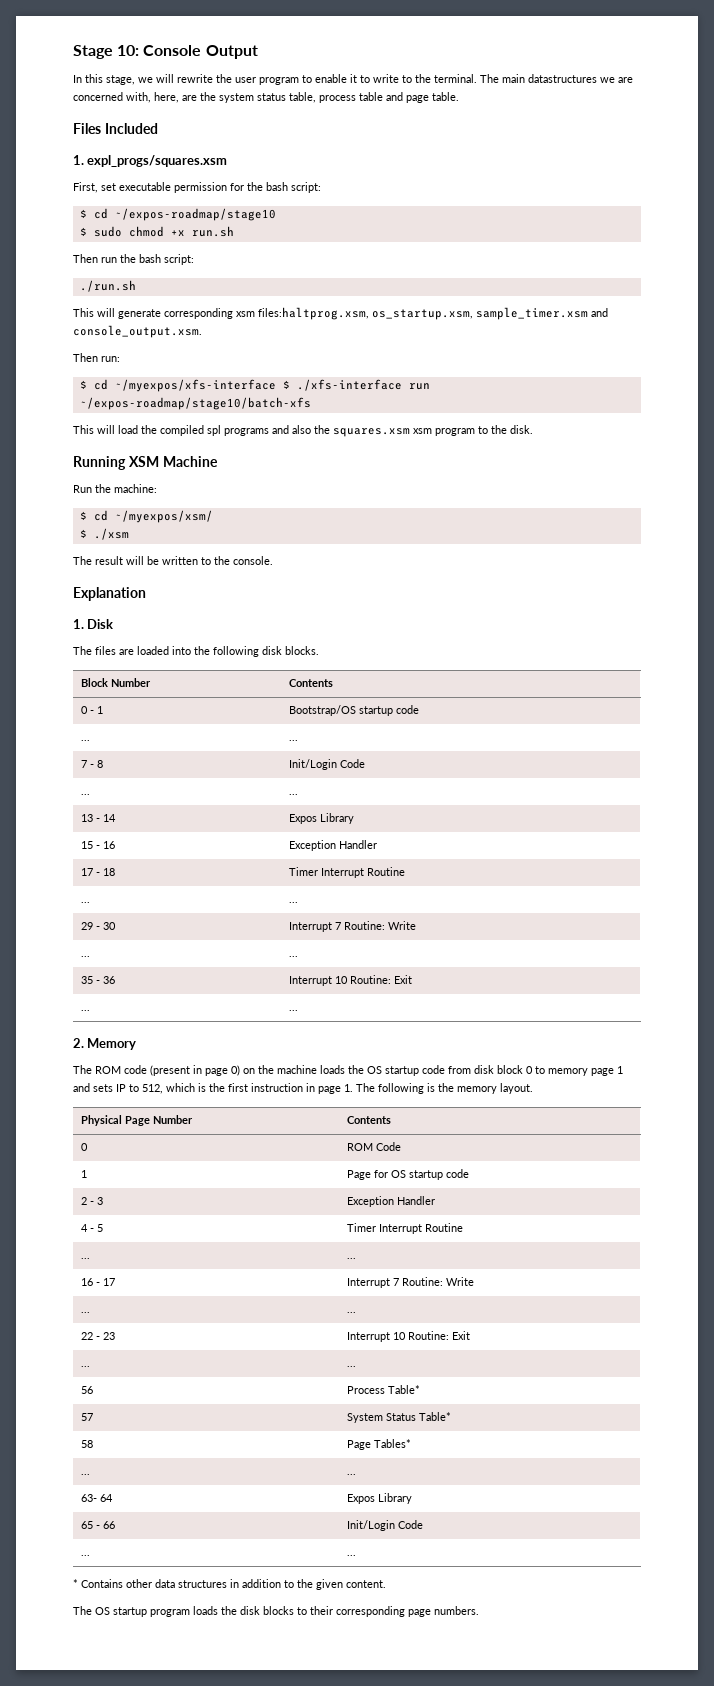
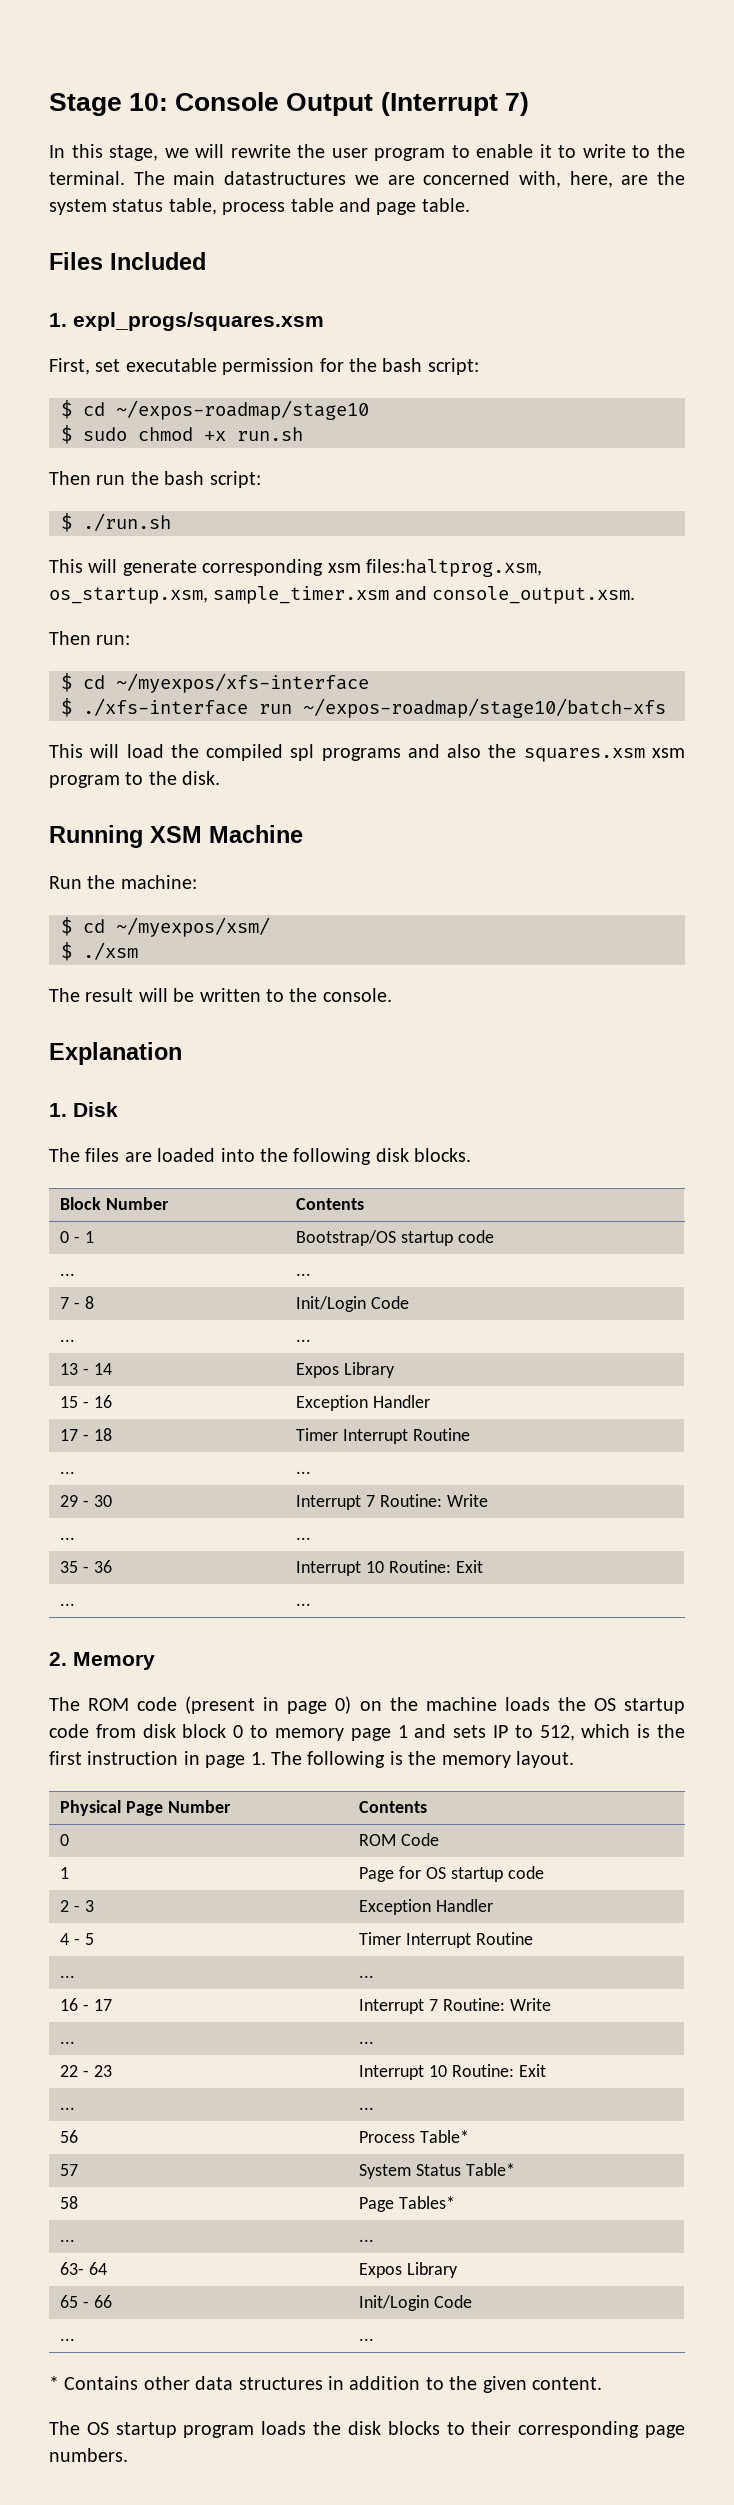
(258, 52) none -> [380,92,529,116] (Interrupt 7)
(194, 259) none -> [61,513,72,532] $
(276, 385) none -> (369, 683) //

